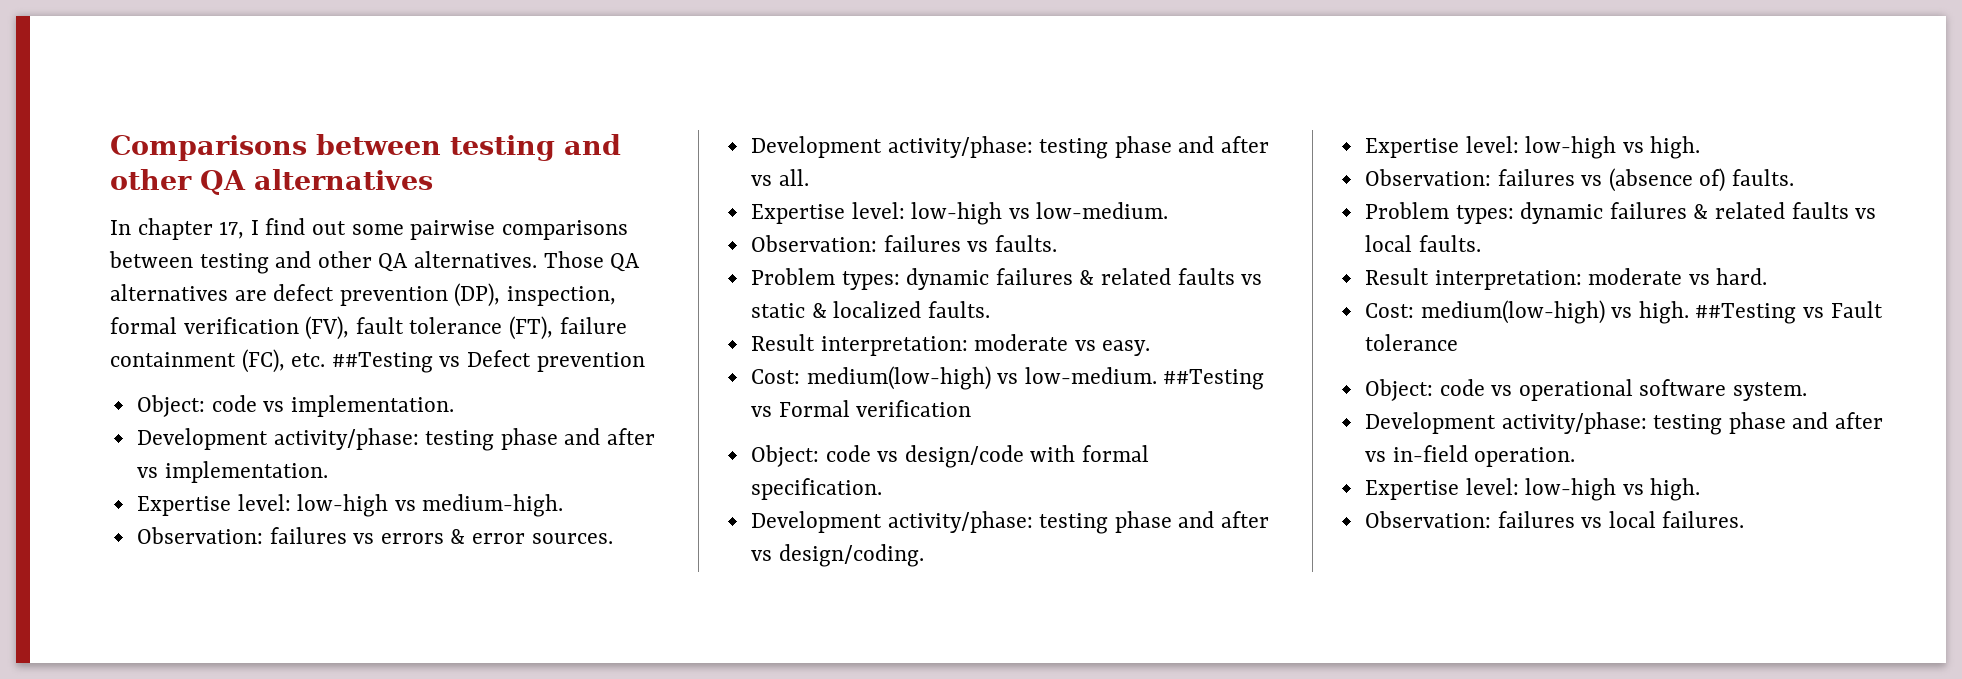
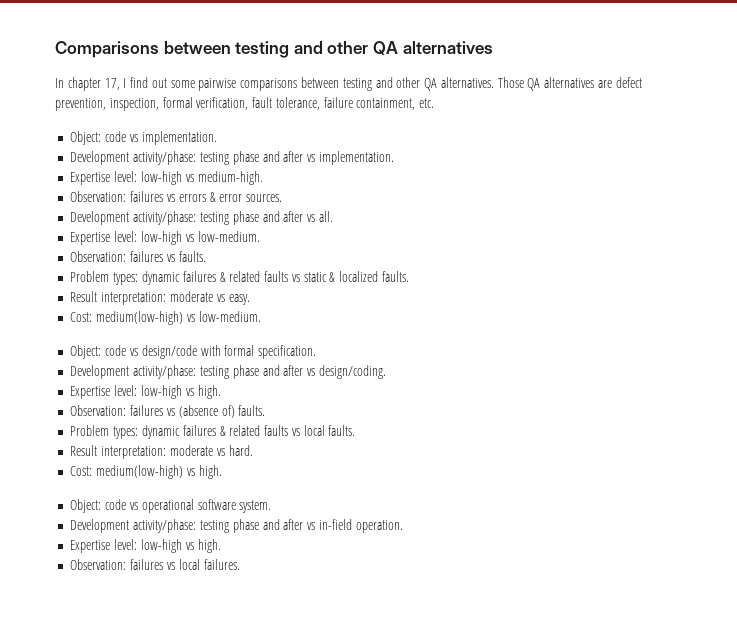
[339,283,617,307] [110,316,627,340] [110,349,645,373] prevention (DP), inspection, formal verification (FV), fault tolerance (FT), failure containment (FC), etc. ##Testing vs Defect prevention -> [55,97,435,111] prevention, inspection, formal verification, fault tolerance, failure containment, etc.
[1163,369,1265,390] [750,400,972,417] ##Testing vs Formal verification -> (261, 316) none
[1695,301,1883,324] [1364,334,1458,351] ##Testing vs Fault tolerance -> (222, 472) none

